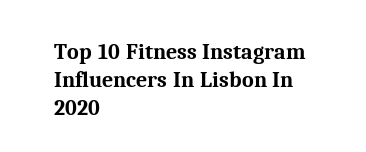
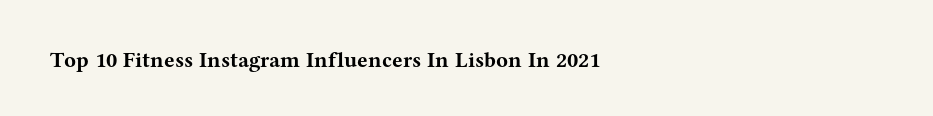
[54,100,100,115] 2020 -> [556,54,600,67] 2021

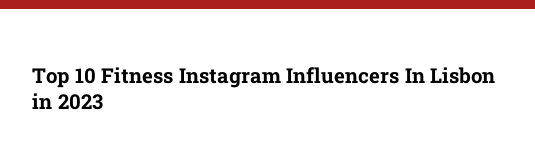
[528,53,600,67] In 2021 -> [32,93,103,110] in 2023

